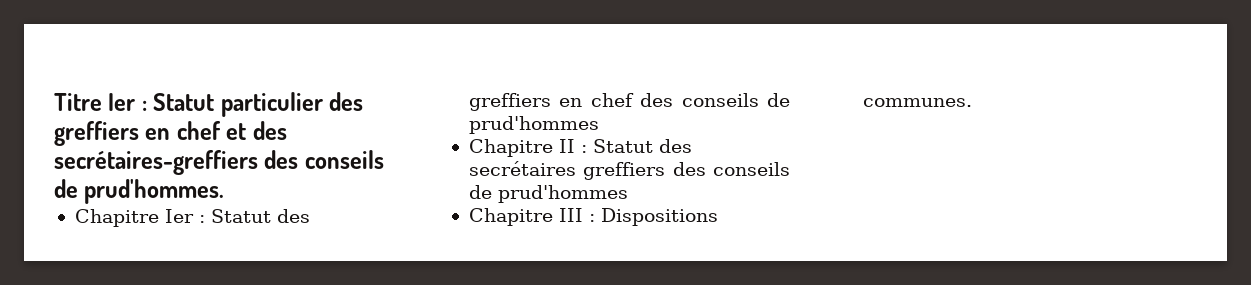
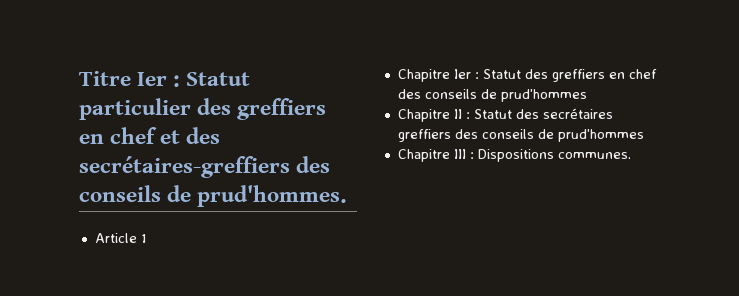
(225, 191) none -> [94,233,147,243] // Article 1

